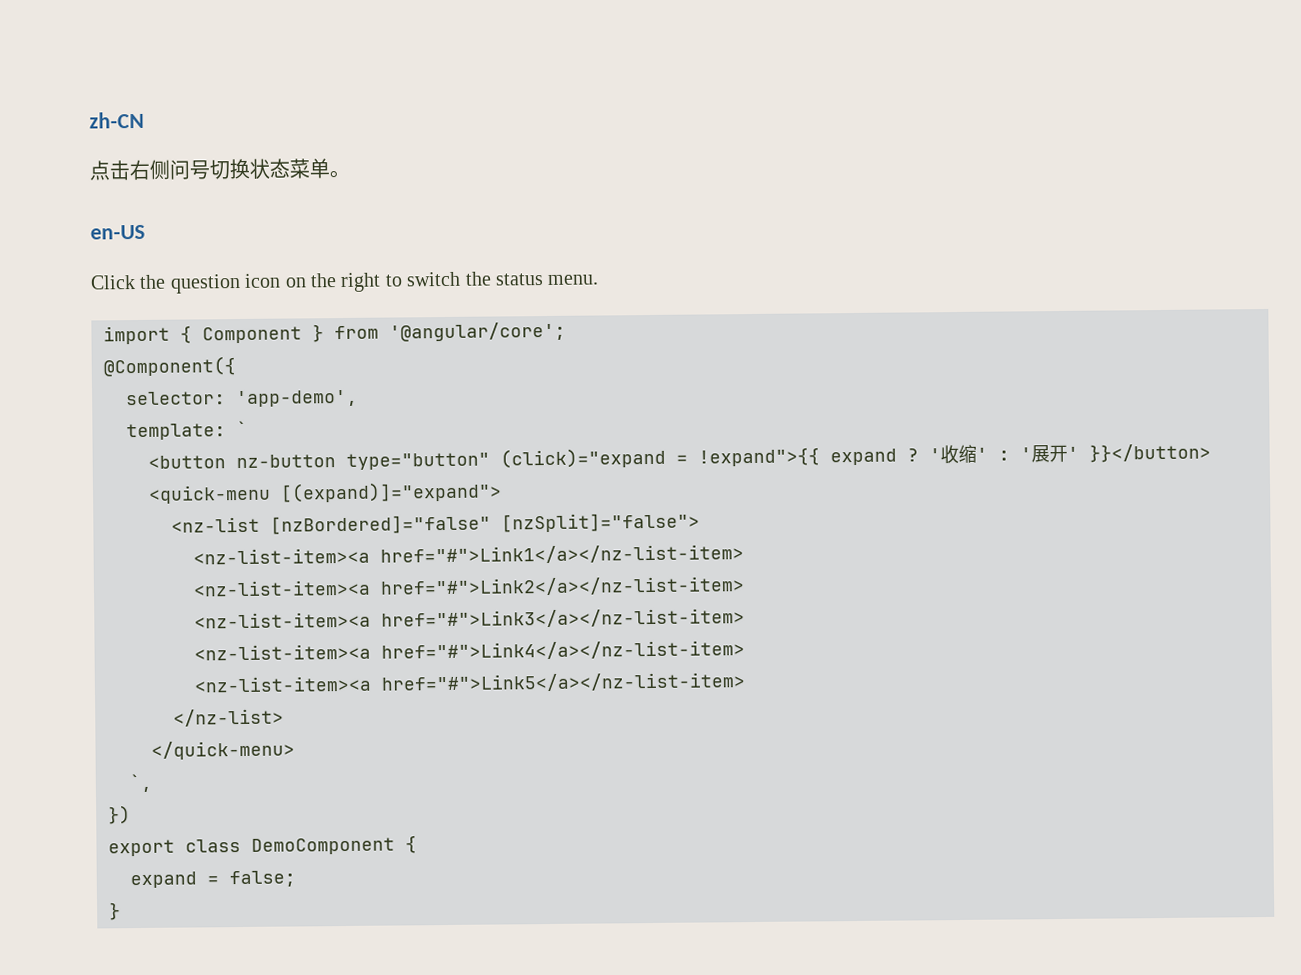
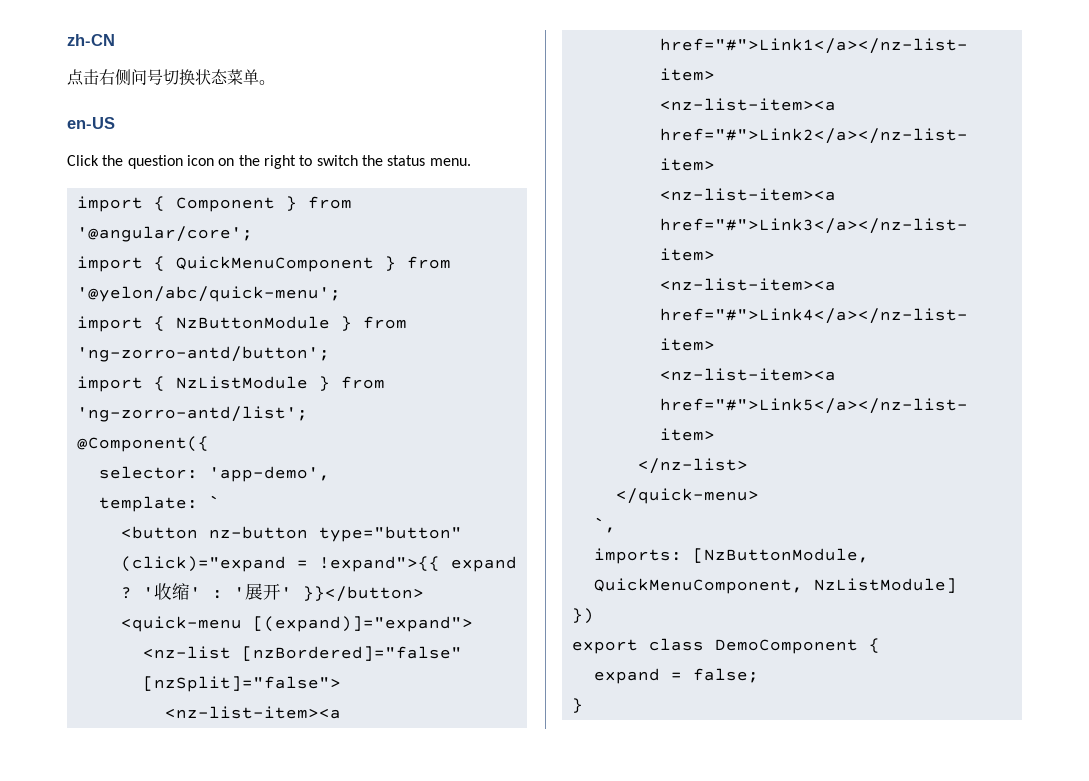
(566, 331) none -> [76,256,451,272] [76,286,341,302] [76,316,407,332] [76,346,330,362] [76,376,385,392] [76,406,308,422] // import { QuickMenuComponent } from '@yelon/abc/quick-menu'; // import { NzButtonModule } from 'ng-zorro-antd/button'; // import { NzListModule } from 'ng-zorro-antd/list';
(152, 783) none -> [593,548,869,564] [593,578,957,594] // imports: [NzButtonModule, QuickMenuComponent, NzListModule]

